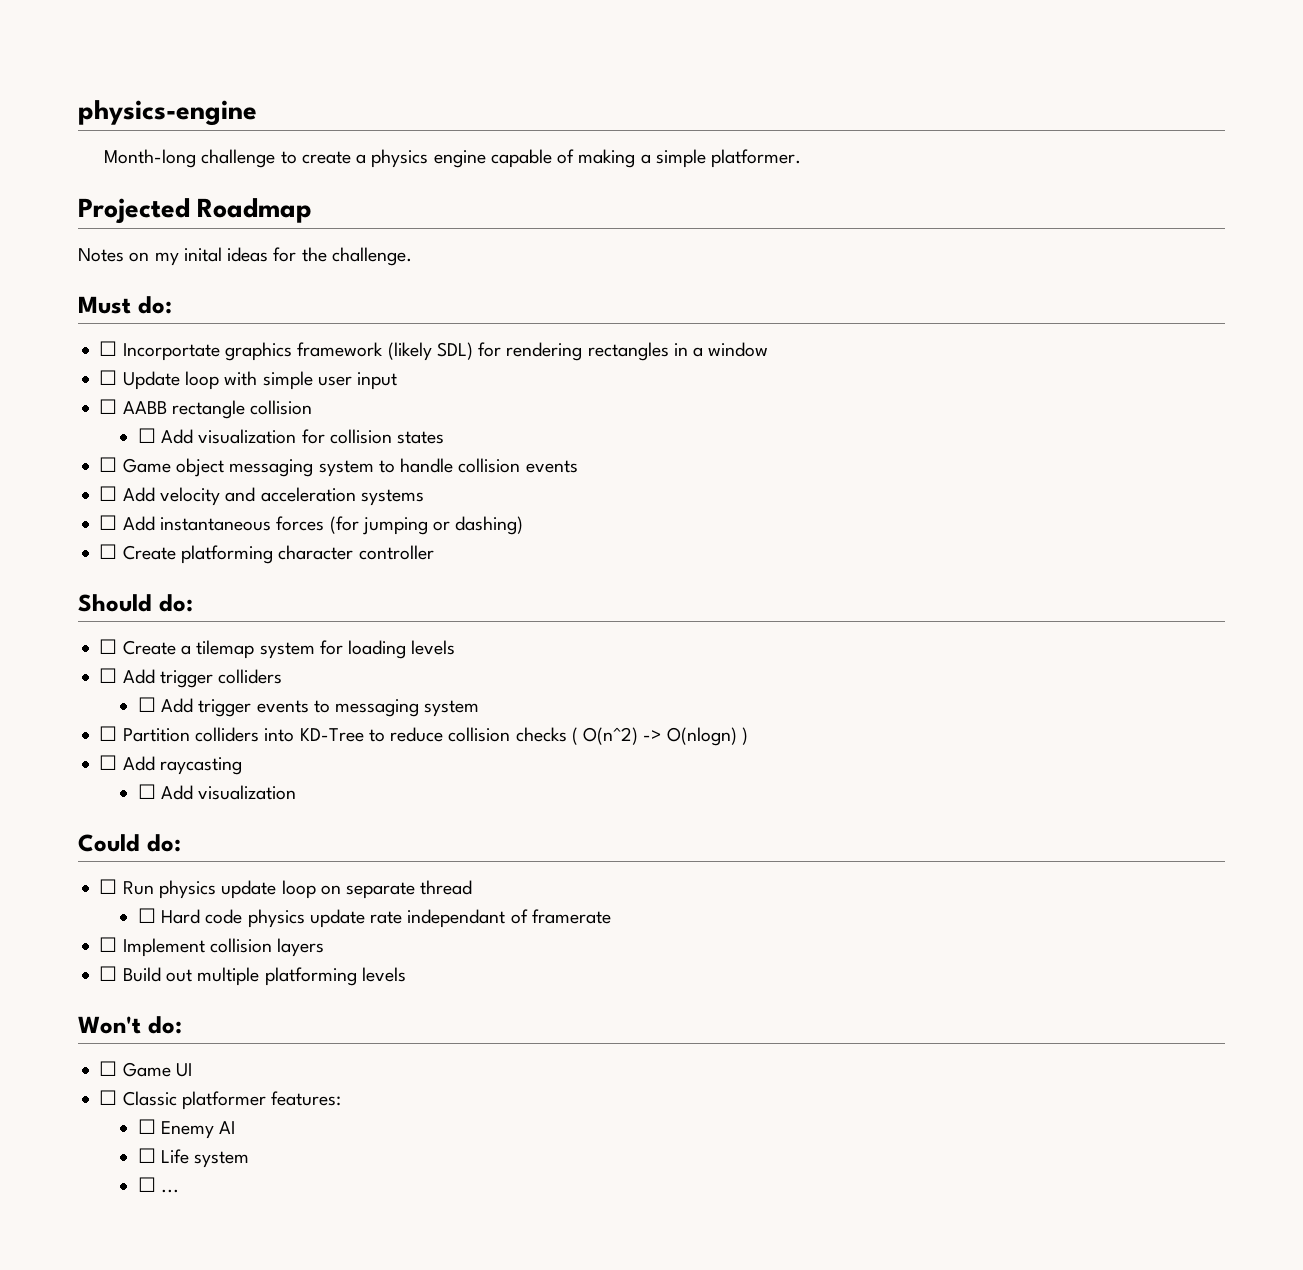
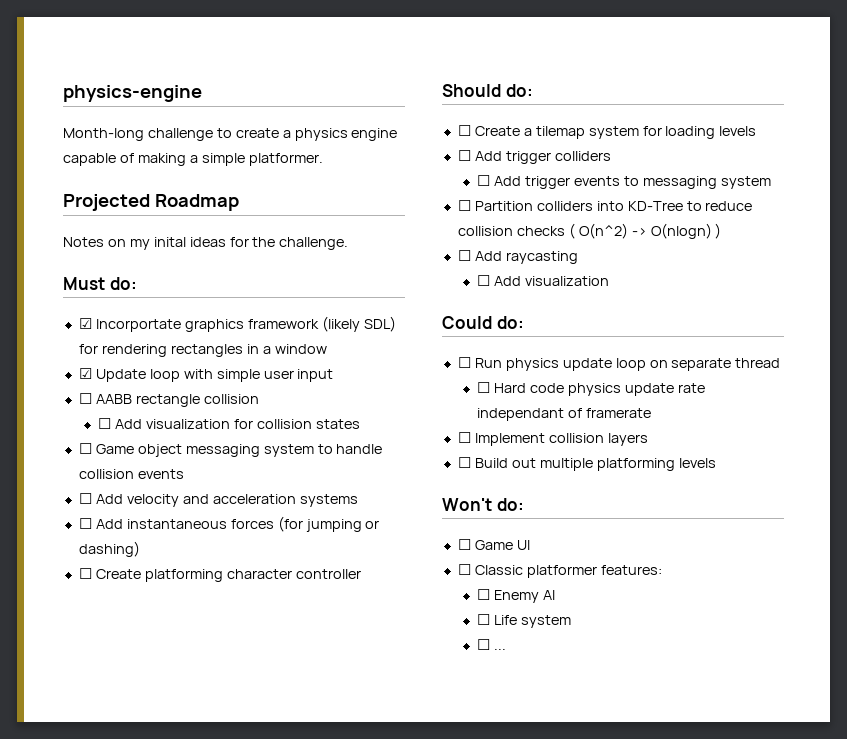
[99,341,118,356] ☐ -> [78,318,92,329] ☑
[99,370,118,385] ☐ -> [78,368,92,379] ☑

